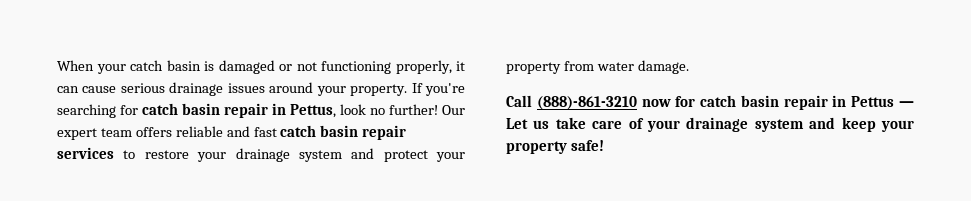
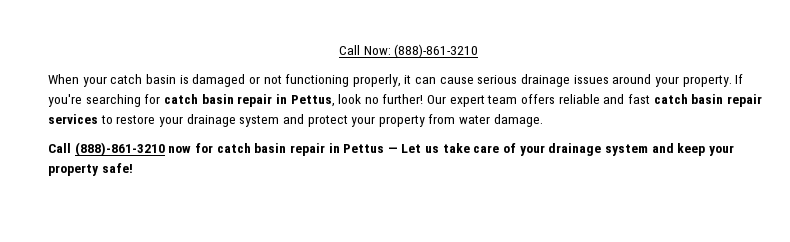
(57, 65) none -> [338,44,479,58] Call Now: (888)-861-3210 //

